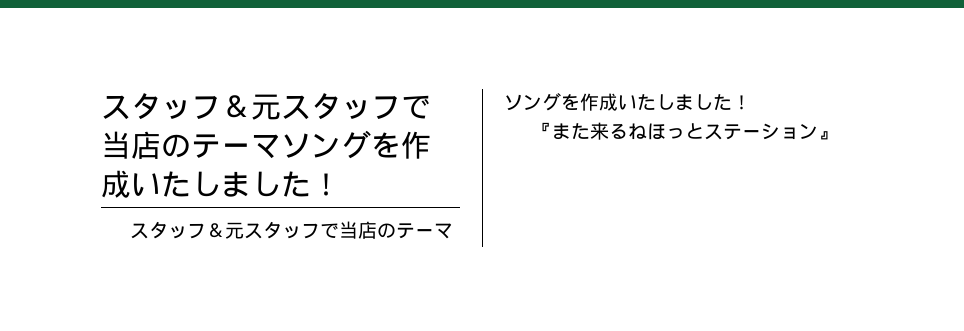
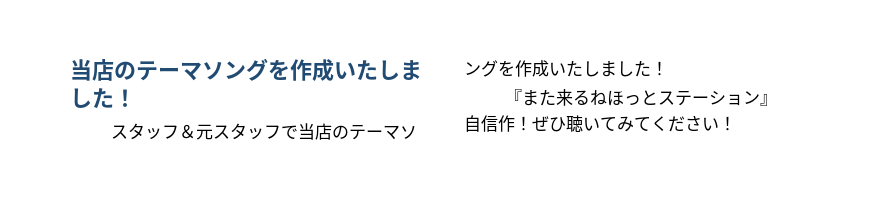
[101,93,431,120] スタッフ＆元スタッフで -> (70, 70) none
(838, 135) none -> [464,115,736,132] // 自信作！ぜひ聴いてみてください！

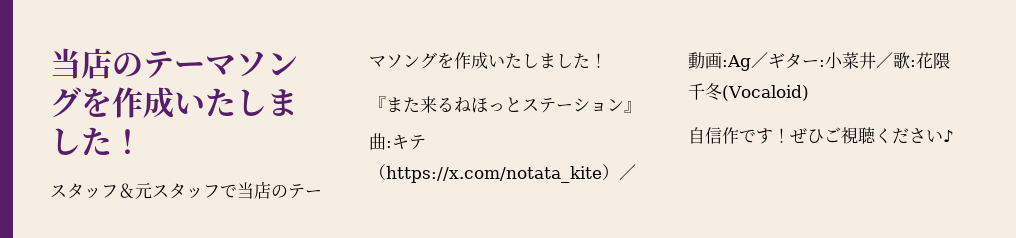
[464,115,651,132] 自信作！ぜひ聴いてみて -> [369,133,426,150] [369,164,636,183] [688,52,950,71] [688,83,809,101] [688,127,876,144] 曲:キテ（https://x.com/notata_kite）／動画:Ag／ギター:小菜井／歌:花隈千冬(Vocaloid) // 自信作です！ぜひご視聴
[719,116,736,131] ！ -> [943,130,954,142] ♪

